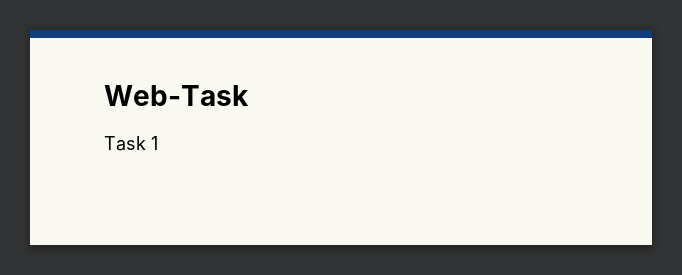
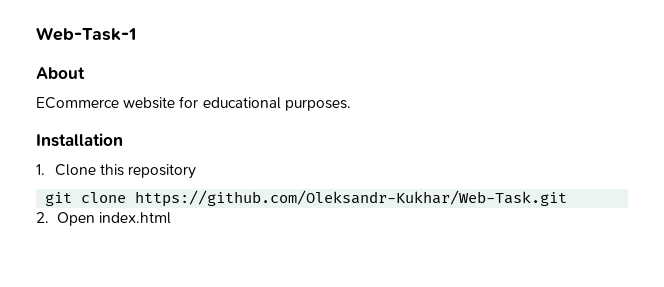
[104,85,249,106] [104,136,158,151] Web-Task // Task 1 -> [36,27,136,41] [36,67,85,79] [36,96,351,111] [36,133,123,147] [36,164,197,179] [45,190,568,207] [36,212,171,226] Web-Task-1 // About // ECommerce website for educational purposes. // Installation // 1. Clone this repository // git clone https://github.com/Oleksandr-Kukhar/Web-Task.git // 2. Open index.html

